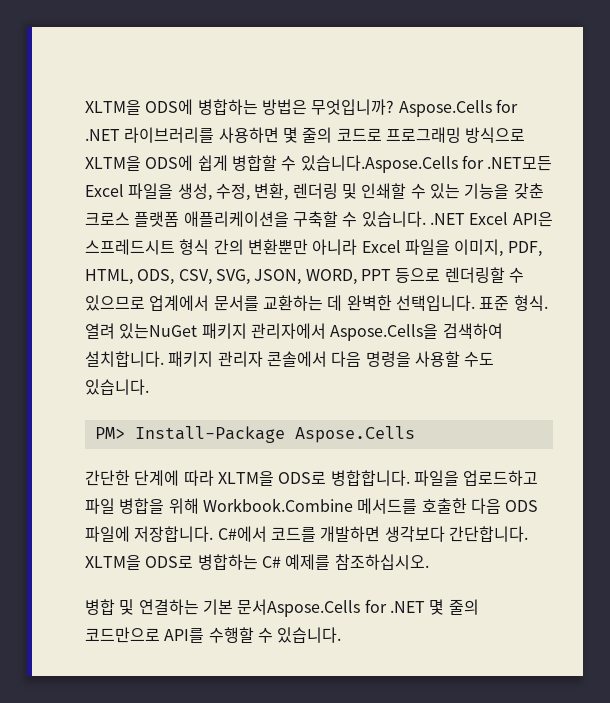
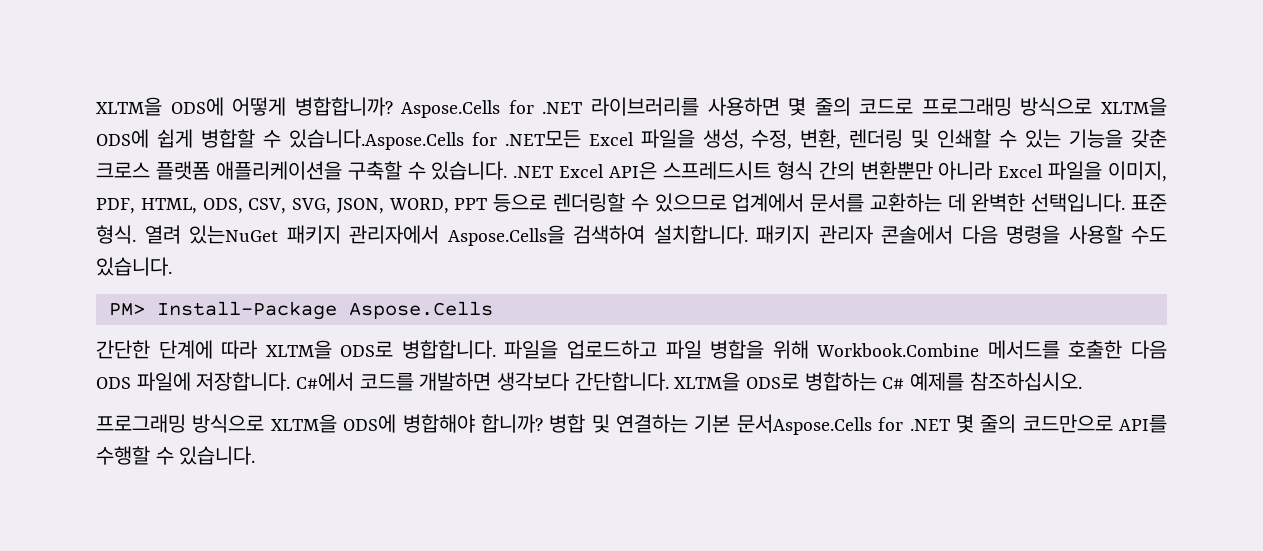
[85,99,395,115] XLTM을 ODS에 병합하는 방법은 무엇입니까? -> [96,97,393,116] XLTM을 ODS에 어떻게 병합합니까?
(429, 562) none -> [96,414,543,433] 프로그래밍 방식으로 XLTM을 ODS에 병합해야 합니까?

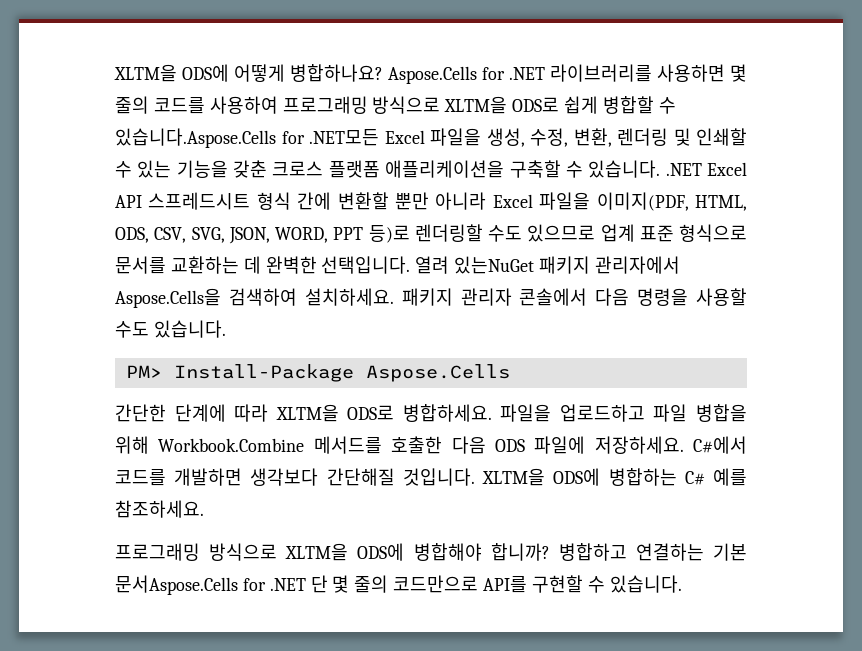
[294,97,393,116] 병합합니까? -> [290,64,383,82] 병합하나요?
[859,97,1167,116] [96,129,149,148] 코드로 프로그래밍 방식으로 XLTM을 ODS에 -> [153,96,560,114] 코드를 사용하여 프로그래밍 방식으로 XLTM을 ODS로
[609,162,657,180] API은 -> [115,195,142,208] API
[818,161,933,180] 간의 변환뿐만 -> [297,192,429,210] 간에 변환할 뿐만
[1108,161,1167,182] [96,198,135,214] 이미지, PDF, -> [596,192,689,211] 이미지(PDF,
[493,193,805,212] 등으로 렌더링할 수 있으므로 업계에서 -> [368,224,747,243] 등)로 렌더링할 수도 있으므로 업계 표준 형식으로
[1131,194,1168,212] [96,225,136,244] 표준 형식. -> (411, 265) none
[653,225,748,244] 설치합니다. -> [304,288,394,306] 설치하세요.
[401,340,496,359] 병합합니다. -> [402,404,492,422] 병합하세요.
[196,372,291,391] 저장합니다. -> [594,436,684,454] 저장하세요.
[574,372,1082,391] 간단합니다. XLTM을 ODS로 병합하는 C# 예제를 참조하십시오. -> [326,468,747,486] [115,500,204,518] 간단해질 것입니다. XLTM을 ODS에 병합하는 C# 예를 참조하세요.
[549,414,610,433] 병합 및 -> [558,543,627,561] 병합하고
(950, 425) none -> [310,575,328,593] 단
[96,446,150,465] 수행할 -> [531,575,583,593] 구현할

